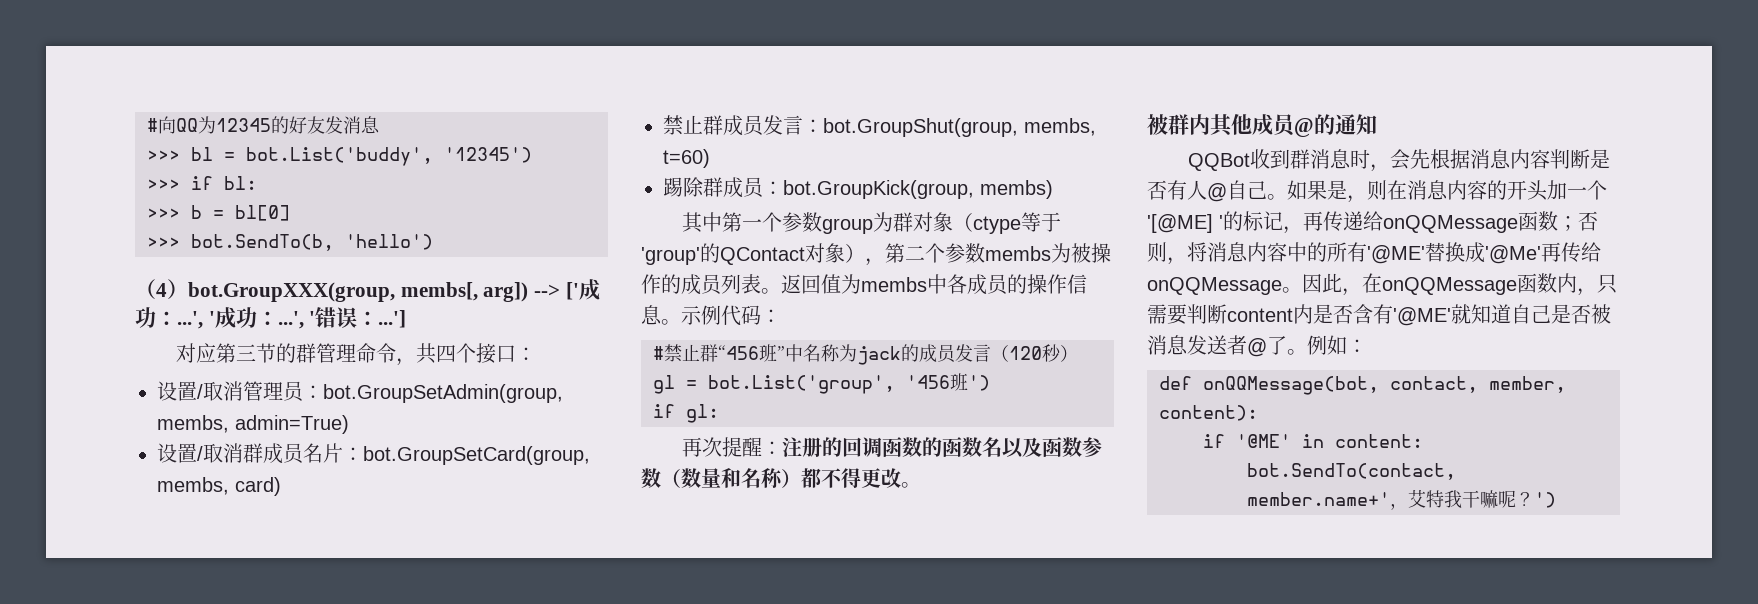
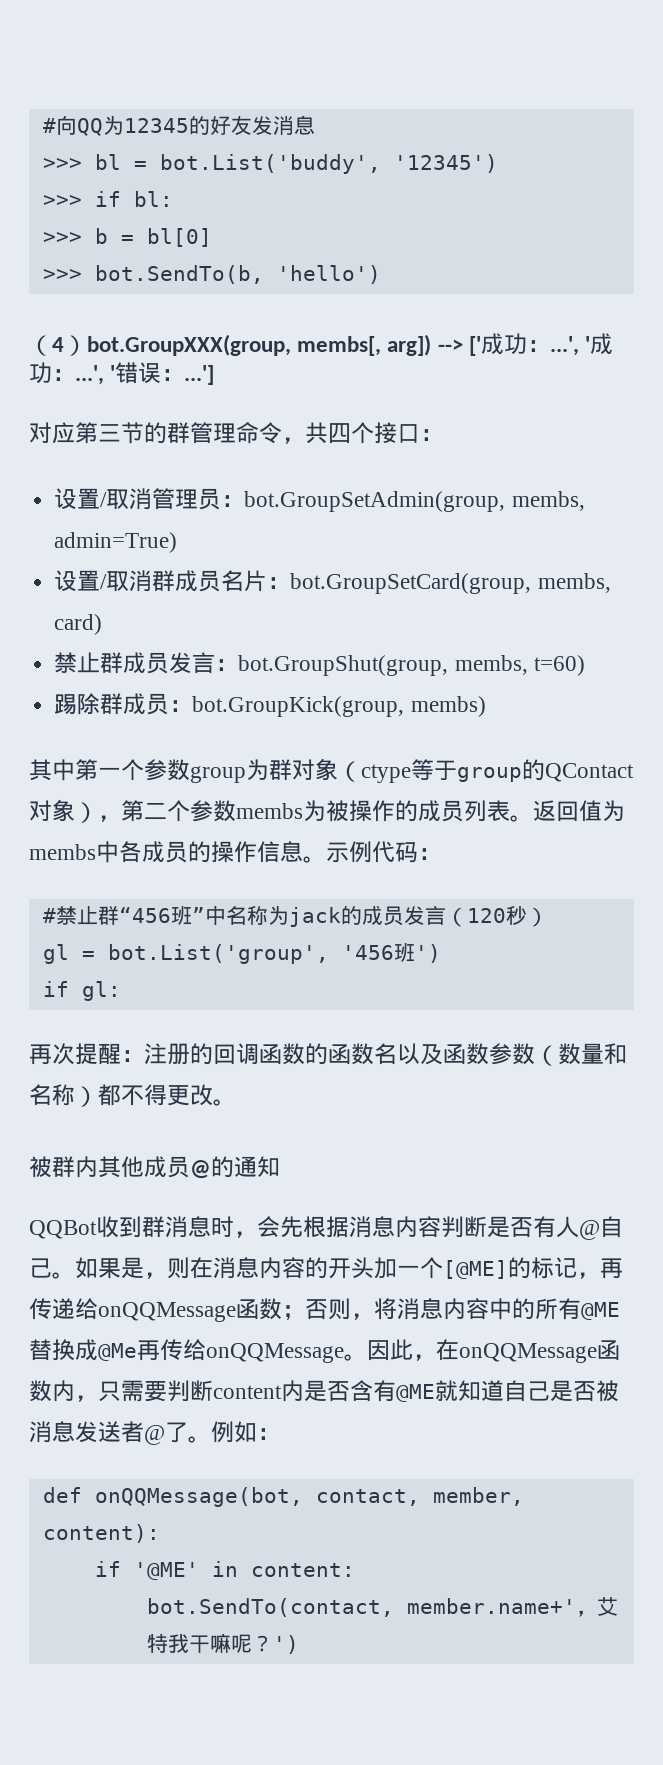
[641,247,700,265] 'group' -> [457,767,522,782] group
[1147,214,1223,233] '[@ME] ' -> [443,1260,508,1279] [@ME]
[1367,242,1541,264] '@ME'替换成'@Me' -> [581,1302,620,1320] [29,1339,137,1361] @ME替换成@Me
[1393,307,1451,326] '@ME' -> [396,1384,435,1402] @ME

